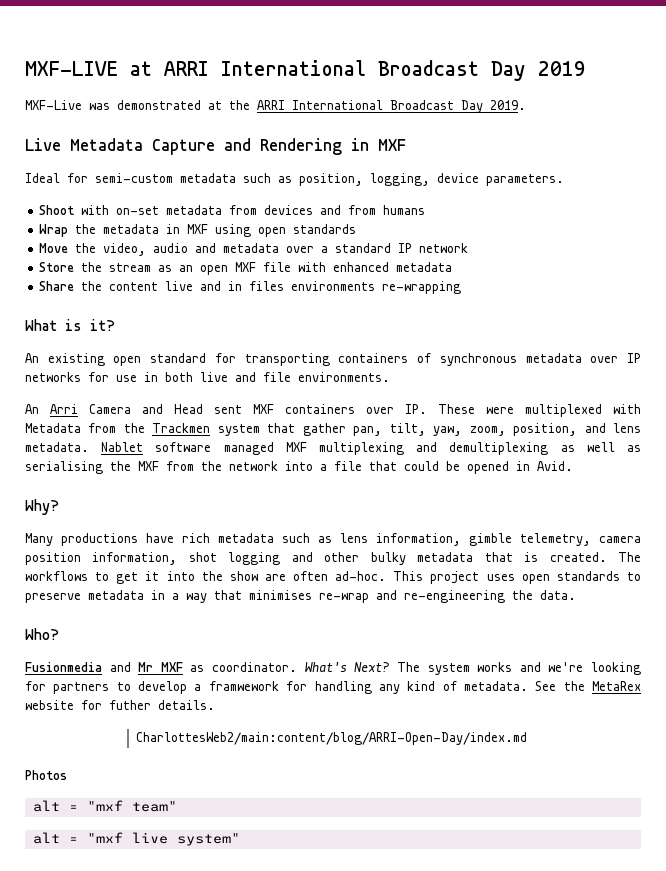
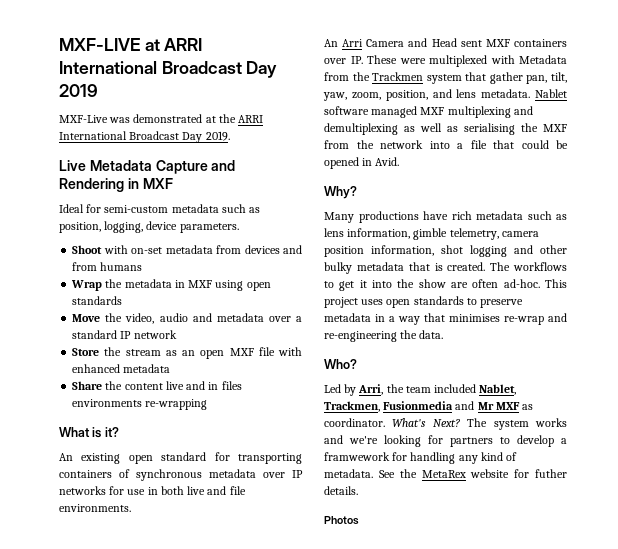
(59, 634) none -> [324,384,517,396] [324,401,380,412] Led by Arri, the team included Nablet, Trackmen,
[136,732,528,745] // CharlottesWeb2/main:content/blog/ARRI-Open-Day/index.md -> (358, 490) none
[32,800,177,812] [32,832,240,846] // alt = "mxf team" // alt = "mxf live system" -> (359, 520) none

